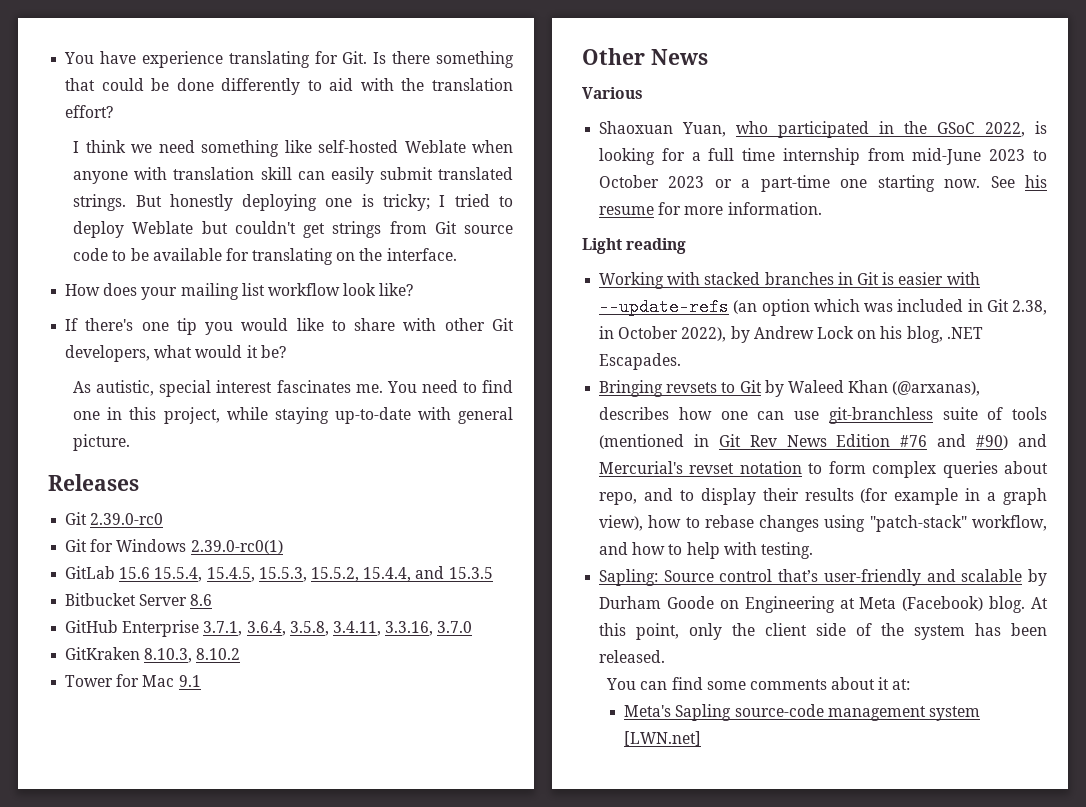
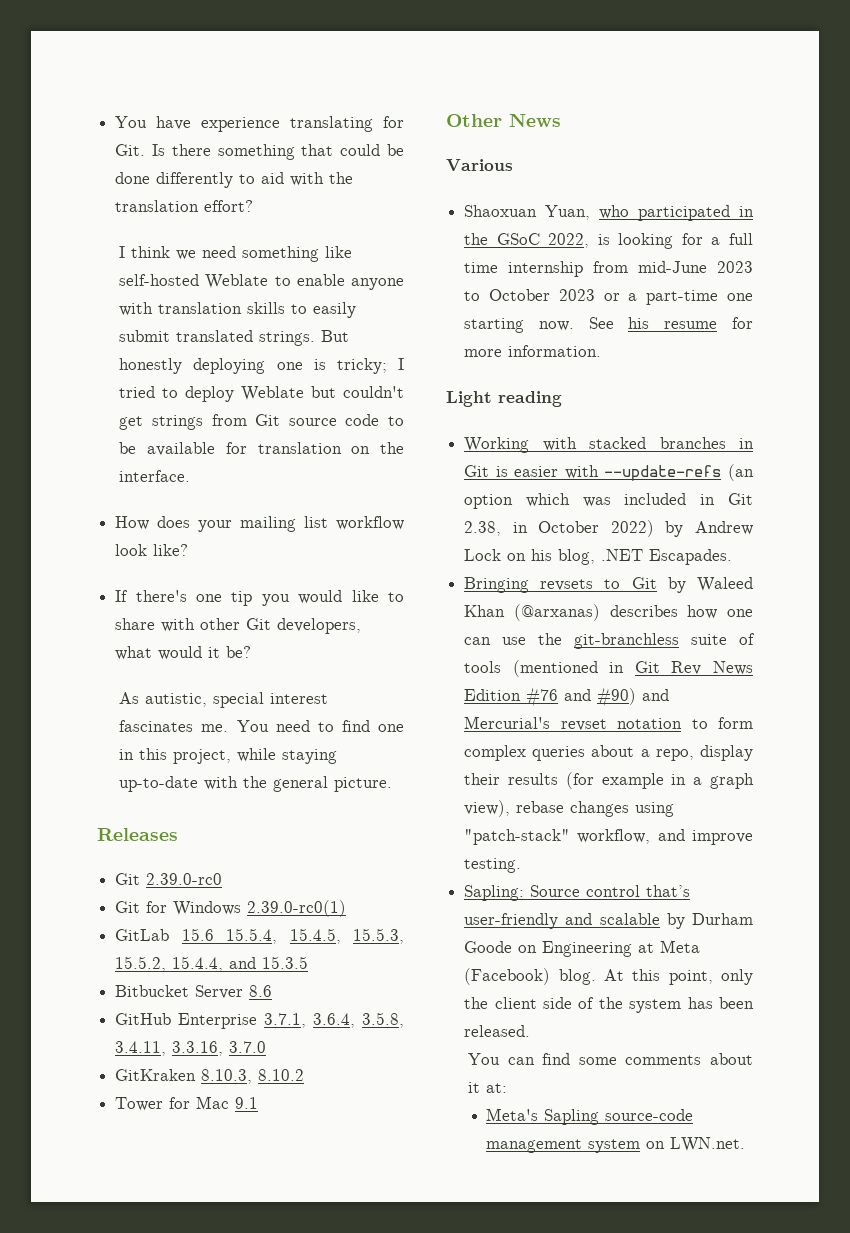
[472,140,513,153] when -> [274,274,345,286] to enable
[260,167,325,180] skill can -> [247,302,308,314] skills to
[252,248,334,265] translating -> [257,442,342,454] translation
(451, 413) none -> [243,776,268,788] the
[681,327,727,342] 2022), -> [610,520,654,537] 2022)
[892,381,981,396] (@arxanas), -> [513,604,600,621] (@arxanas)
(820, 415) none -> [538,633,563,645] the
[599,488,694,505] repo, and to -> [640,749,694,761] a repo,
[648,515,700,528] how to -> (511, 808) none
[632,542,757,559] how to help with -> [692,830,753,845] improve
[624,731,702,746] [LWN.net] -> [646,1137,746,1152] on LWN.net.

